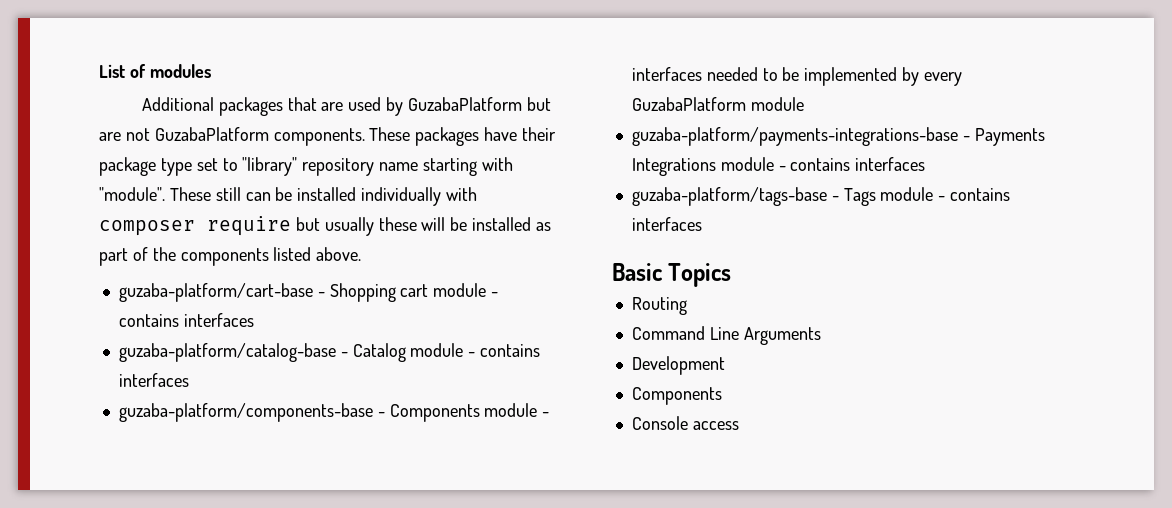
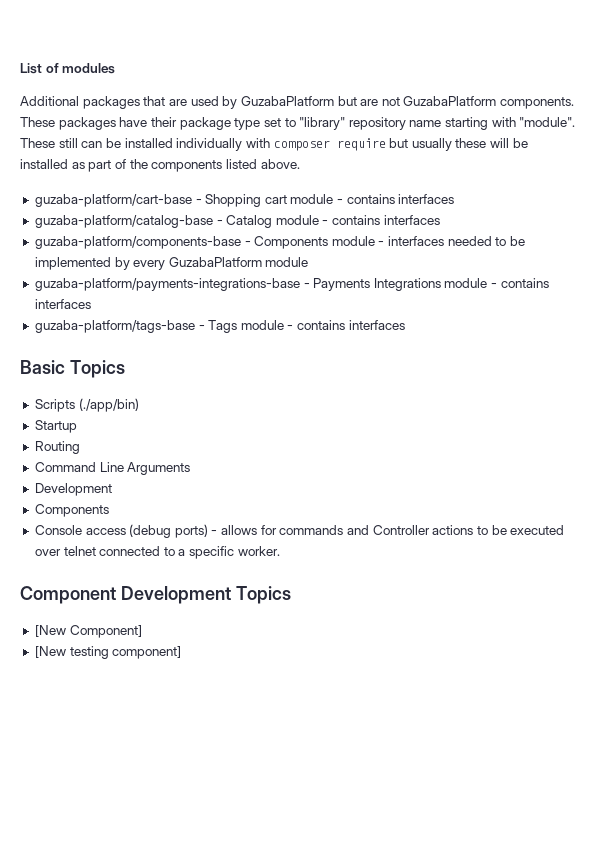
(732, 275) none -> [34,398,139,412] [34,420,77,433] // Scripts (./app/bin) // Startup
(739, 425) none -> [129,524,565,538] [34,546,280,559] [20,586,291,604] [34,625,142,638] [34,646,182,659] (debug ports) - allows for commands and Controller actions to be executed over telnet connected to a specific worker. // Component Development Topics // [New Component] // [New testing component]

